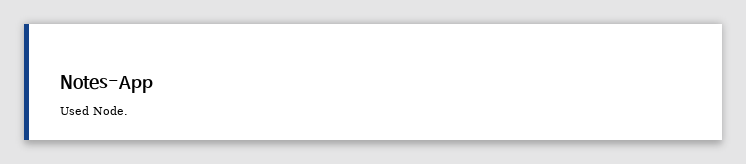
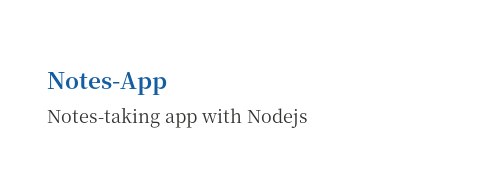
[60,106,128,115] Used Node. -> [47,107,308,128] Notes-taking app with Nodejs

